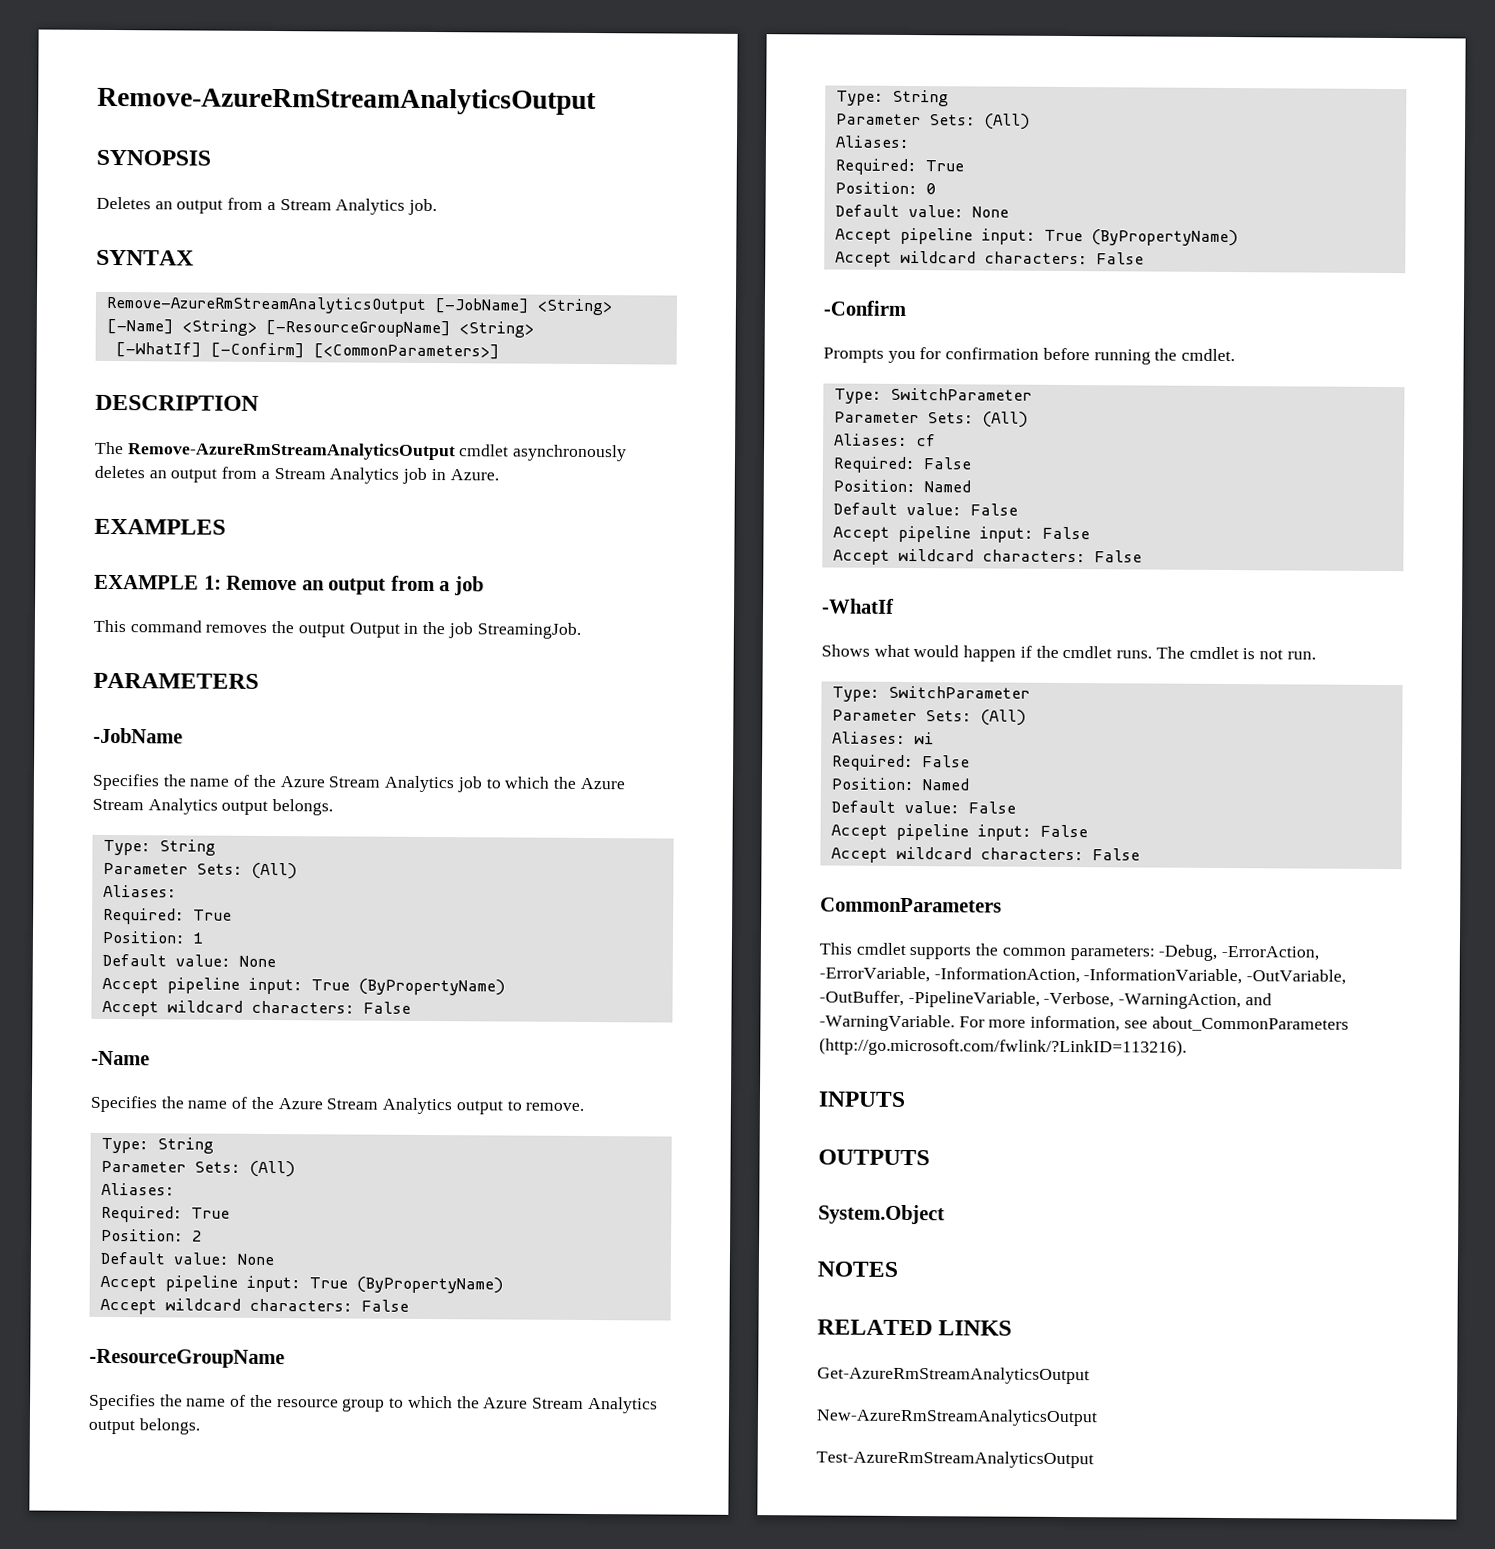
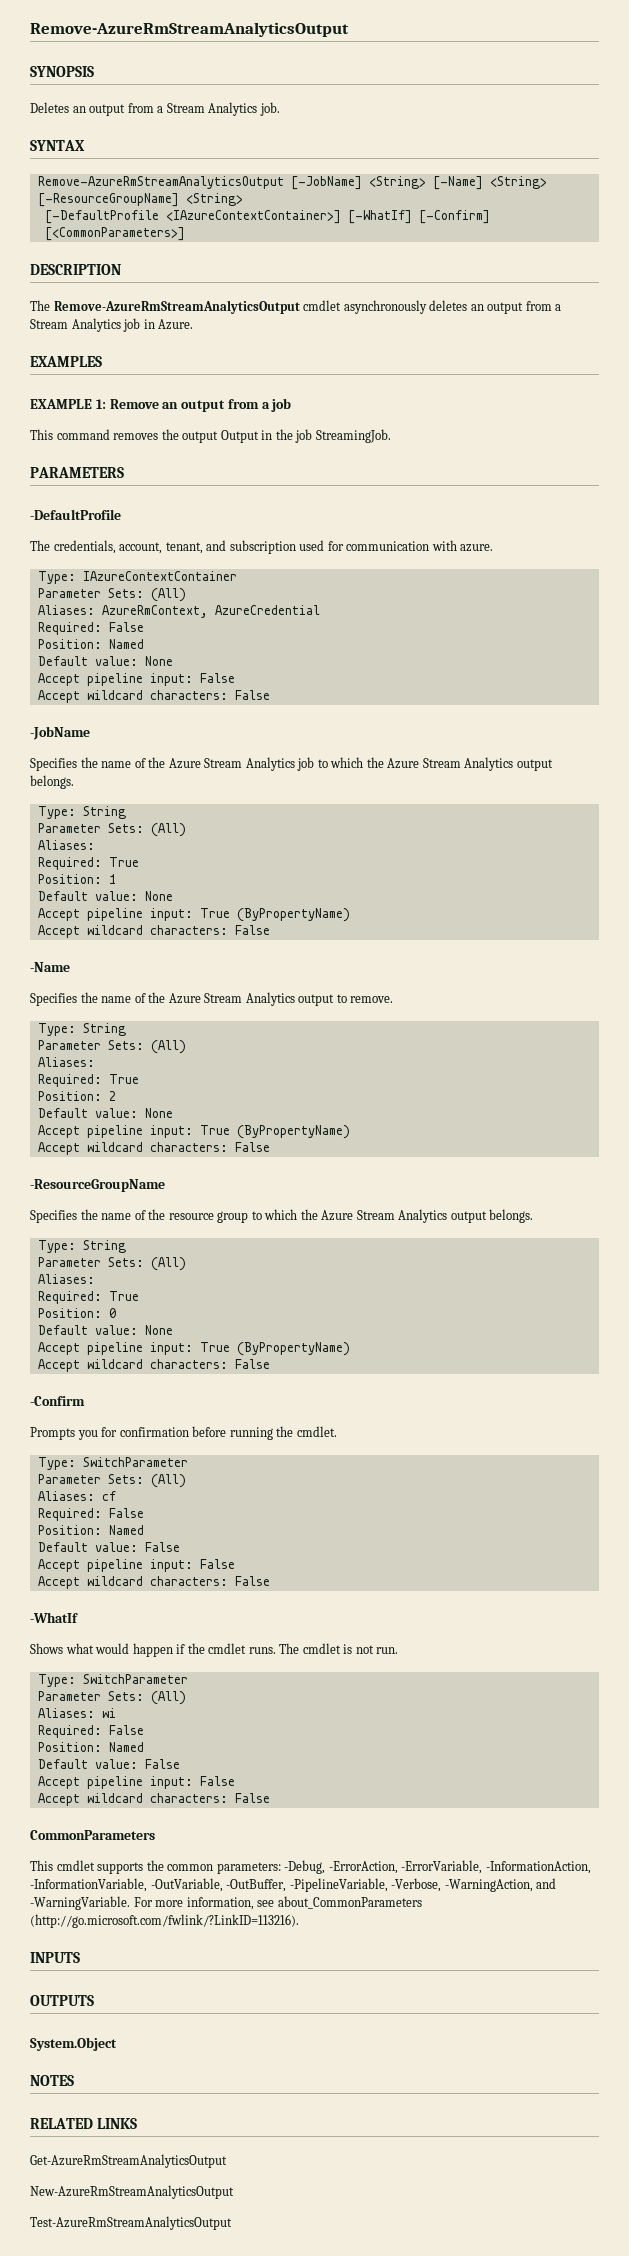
(534, 329) none -> [44,210,341,224] [-DefaultProfile <IAzureContextContainer>]
(259, 680) none -> [30,509,121,520] [30,540,494,554] [37,571,237,584] [37,588,186,602] [37,605,320,618] [37,622,144,635] [37,639,144,649] [37,656,173,666] [37,673,235,686] [37,690,270,703] // -DefaultProfile // The credentials, account, tenant, and subscription used for communication with azure. // Type: IAzureContextContainer // Parameter Sets: (All) // Aliases: AzureRmContext, AzureCredential // Required: False // Position: Named // Default value: None // Accept pipeline input: False // Accept wildcard characters: False

